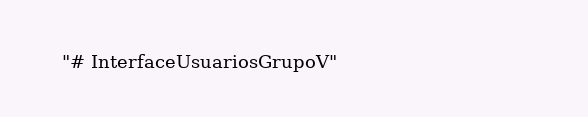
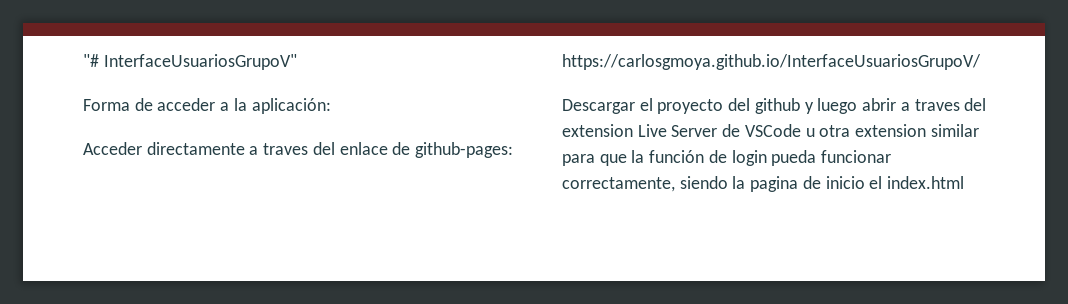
(337, 63) none -> [83,98,331,114] [83,142,514,158] [562,54,981,70] [562,98,987,114] [562,124,979,137] [562,150,892,166] [562,176,965,192] // Forma de acceder a la aplicación: // Acceder directamente a traves del enlace de github-pages: https://carlosgmoya.github.io/InterfaceUsuariosGrupoV/ // Descargar el proyecto del github y luego abrir a traves del extension Live Server de VSCode u otra extension similar para que la función de login pueda funcionar correctamente, siendo la pagina de inicio el index.html

